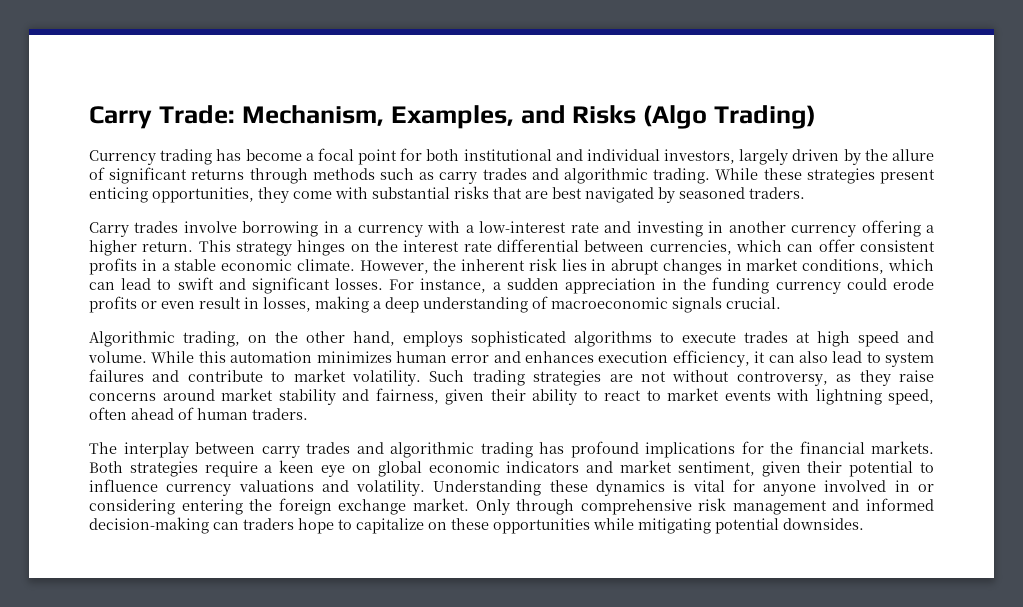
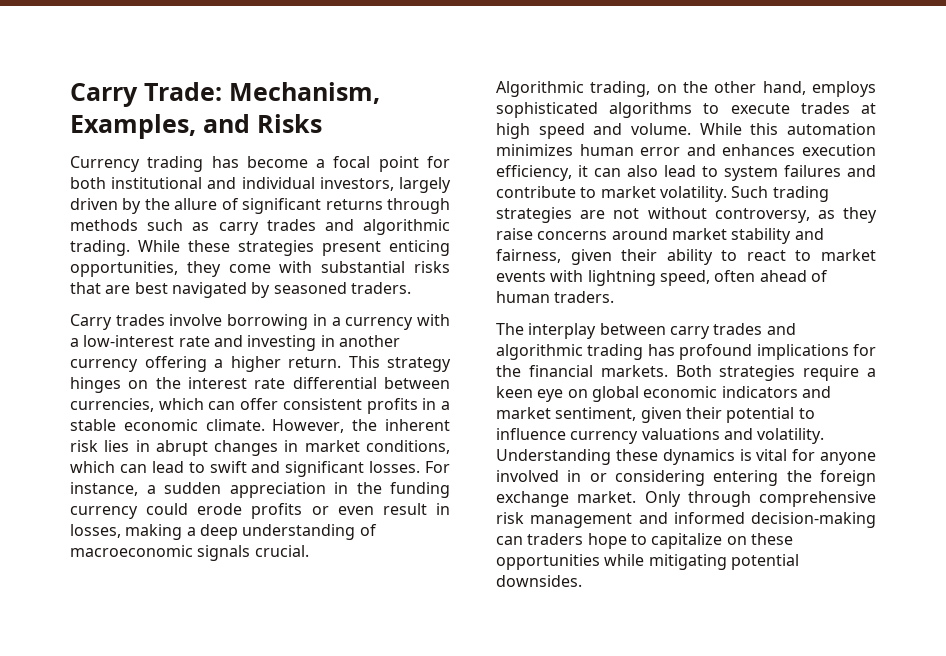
[643,105,817,129] (Algo Trading) -> (322, 123) none

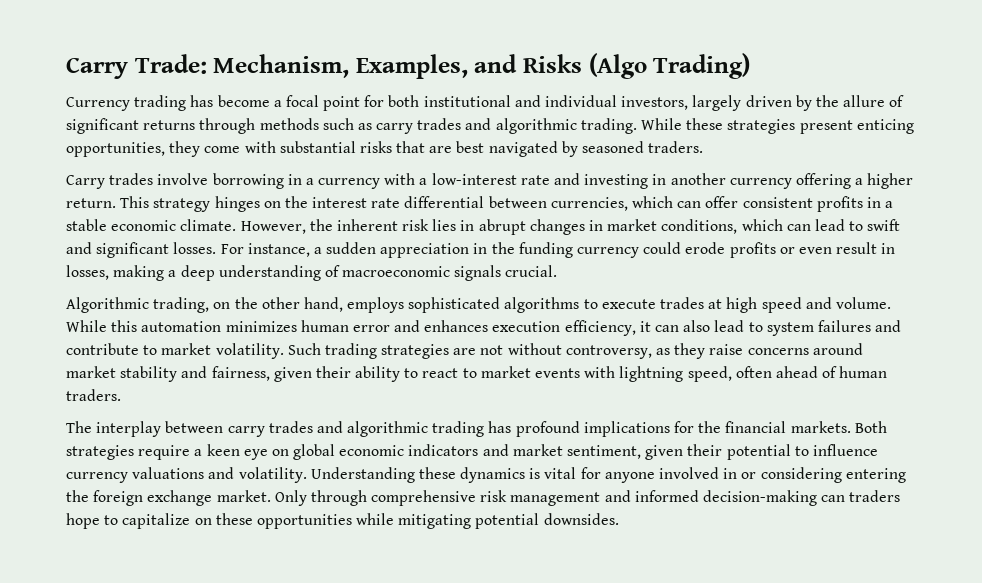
(322, 123) none -> [588,53,751,79] (Algo Trading)

